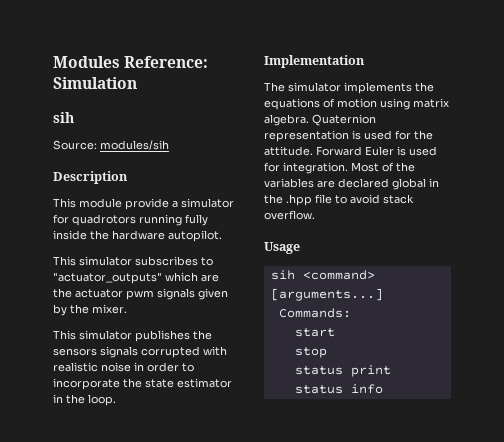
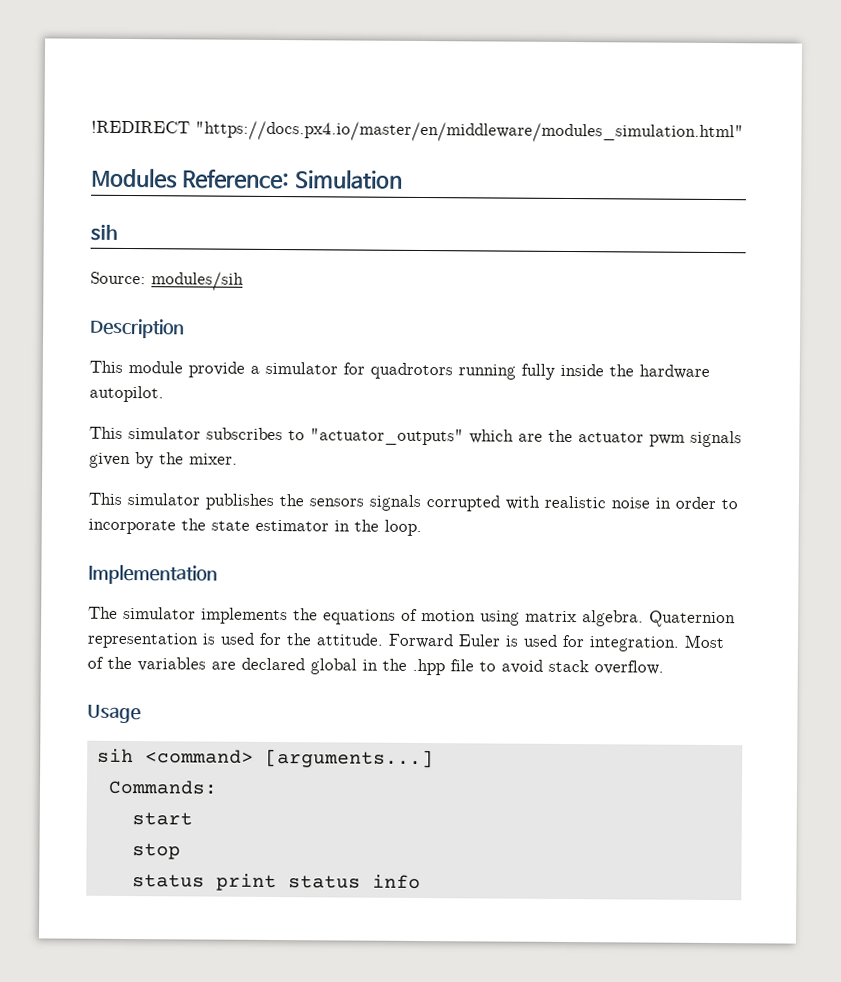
(53, 62) none -> [91,120,744,144] !REDIRECT "https://docs.px4.io/master/en/middleware/modules_simulation.html" //

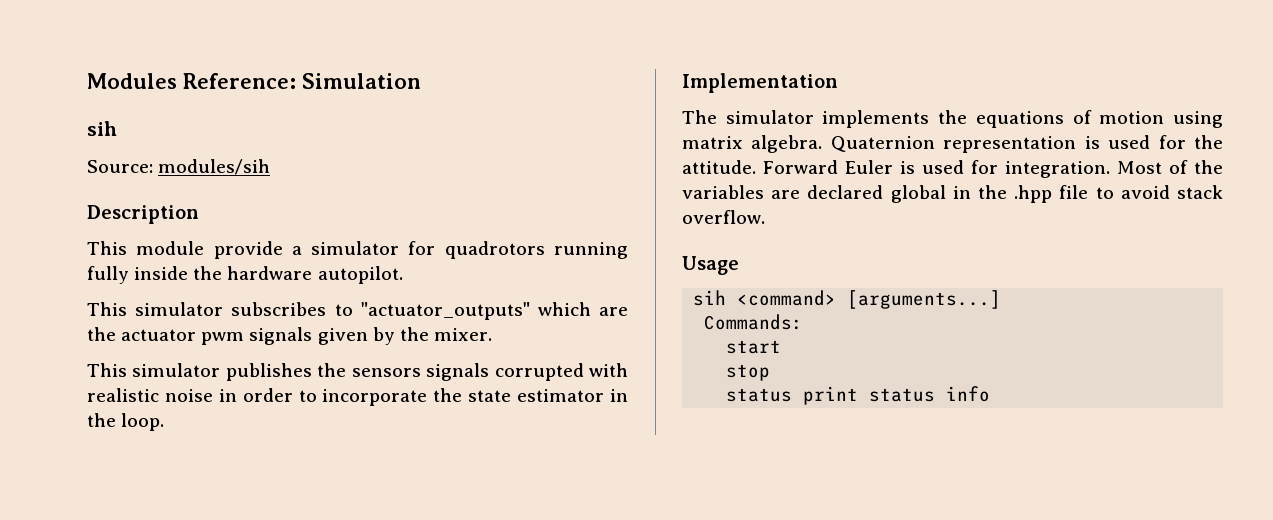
[91,120,744,144] !REDIRECT "https://docs.px4.io/master/en/middleware/modules_simulation.html" // -> (87, 81) none

